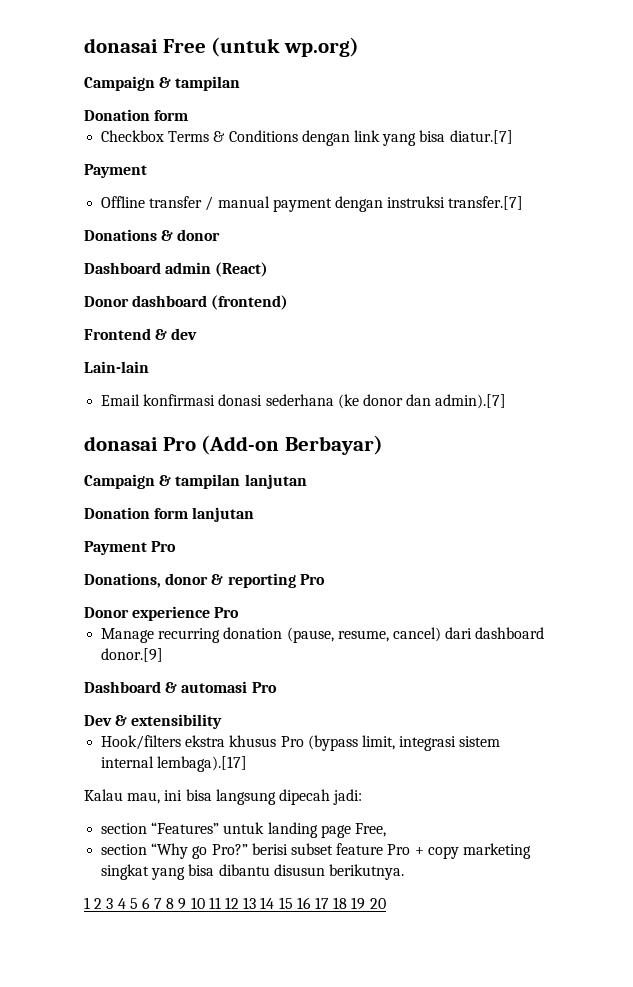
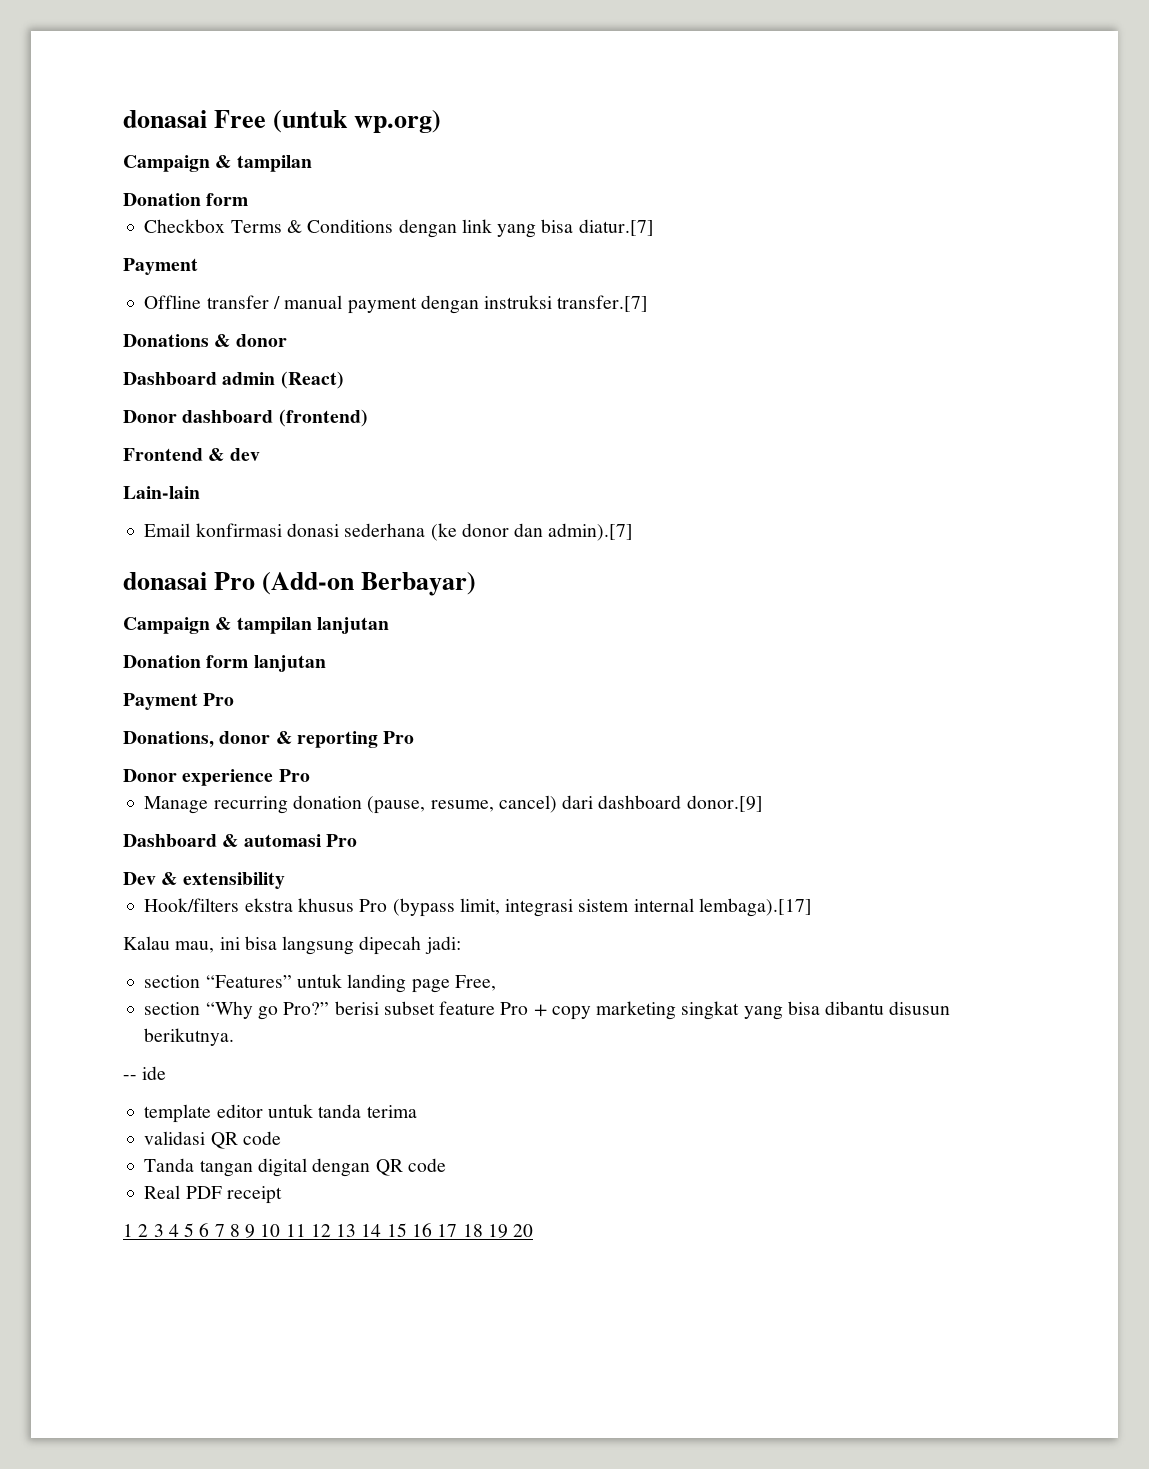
(404, 872) none -> [123,1066,167,1080] [144,1104,417,1123] [144,1131,281,1149] [144,1158,446,1177] [144,1185,282,1204] // -- ide // template editor untuk tanda terima // validasi QR code // Tanda tangan digital dengan QR code // Real PDF receipt

